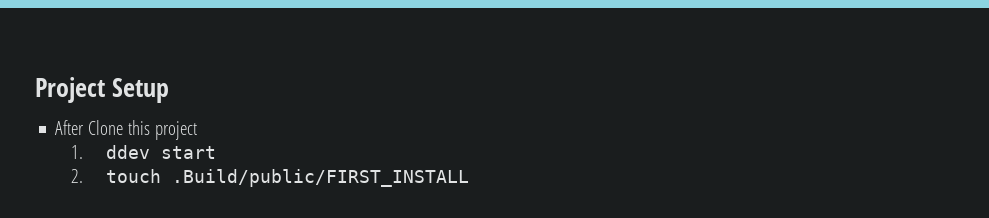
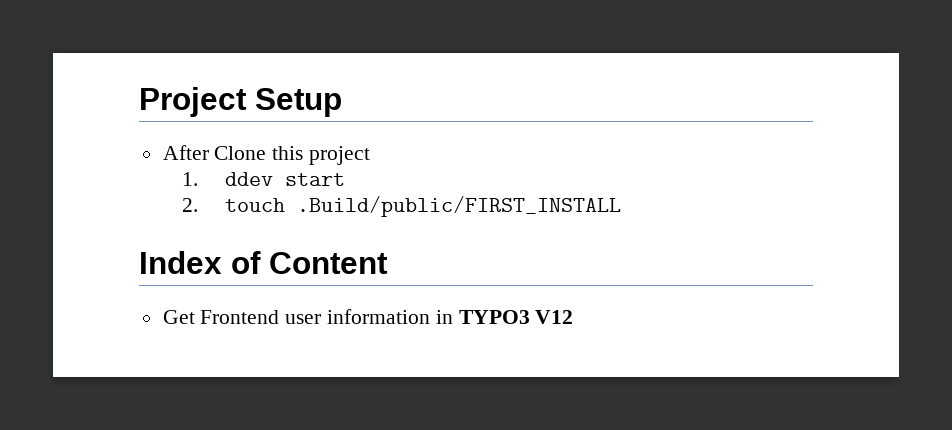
(470, 178) none -> [139,251,388,274] [162,309,574,324] // Index of Content // Get Frontend user information in TYPO3 V12

